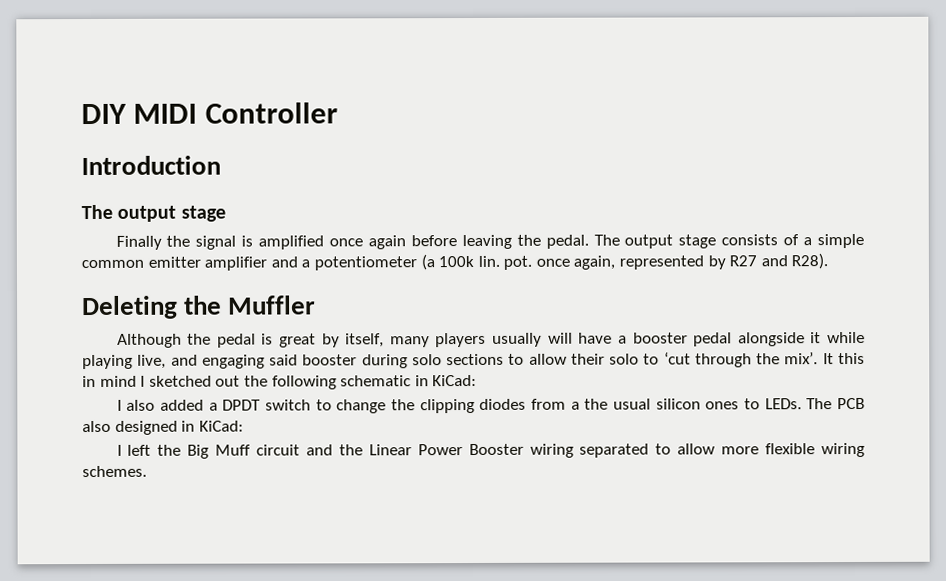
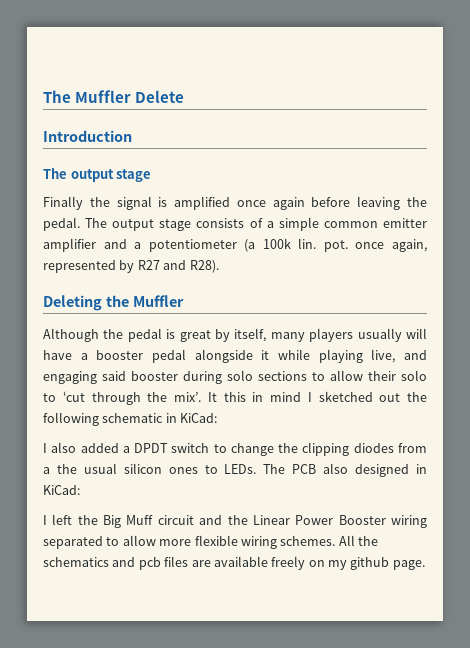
[81,102,338,125] DIY MIDI Controller -> [43,90,185,103] The Muffler Delete
(147, 471) none -> [338,535,378,546] [43,556,425,570] All the schematics and pcb files are available freely on my github page.

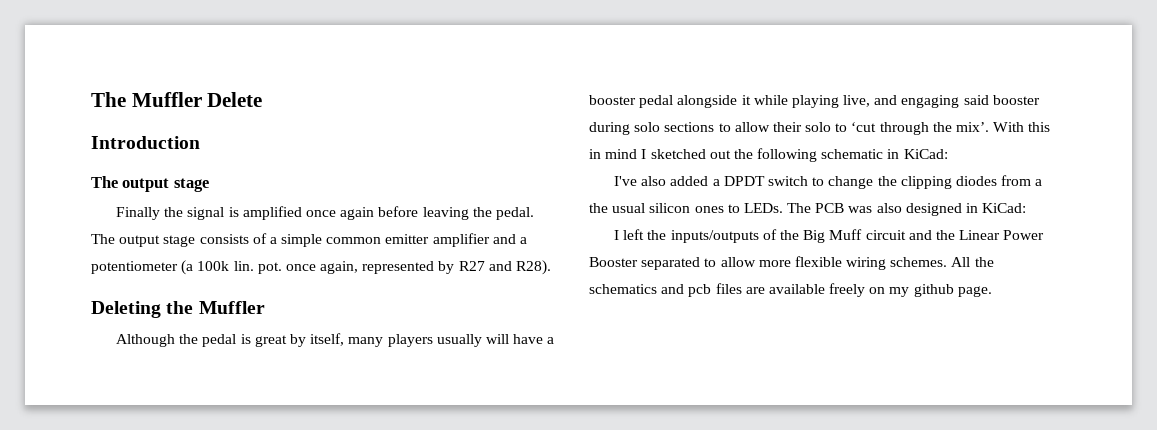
[207,392,217,402] It -> [993,122,1025,132] With
[43,443,47,453] I -> [614,176,638,186] I've
(317, 469) none -> [848,206,873,213] was
(98, 520) none -> [670,229,799,243] inputs/outputs of the
[391,515,428,528] wiring -> (638, 262) none

